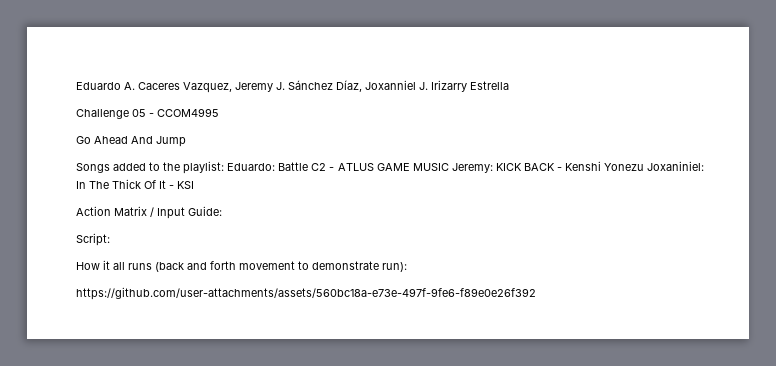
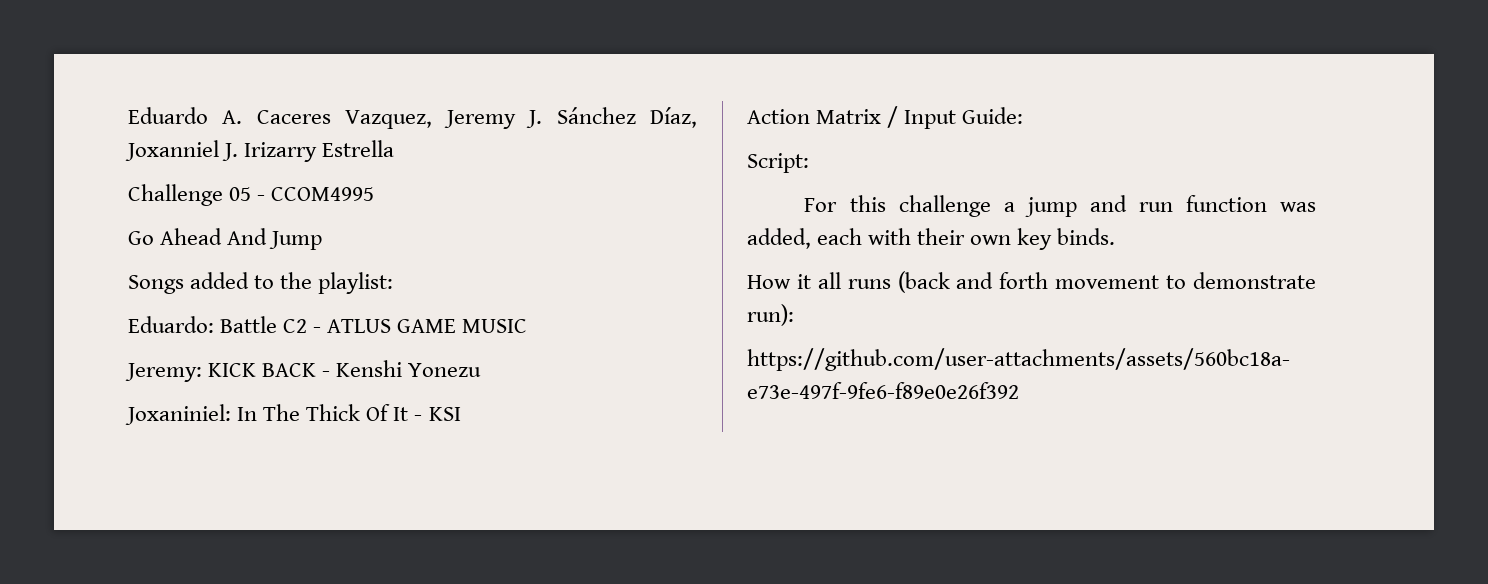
(225, 167) none -> (394, 283) //
(449, 167) none -> (528, 326) //
(644, 167) none -> (482, 370) //
(110, 239) none -> [804,195,1316,217] [747,228,1116,250] // For this challenge a jump and run function was added, each with their own key binds.

